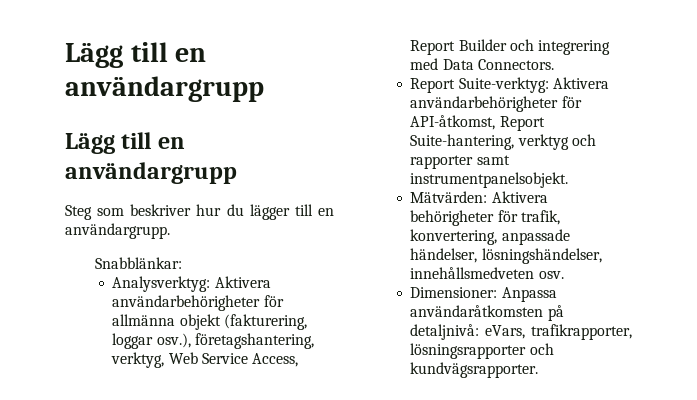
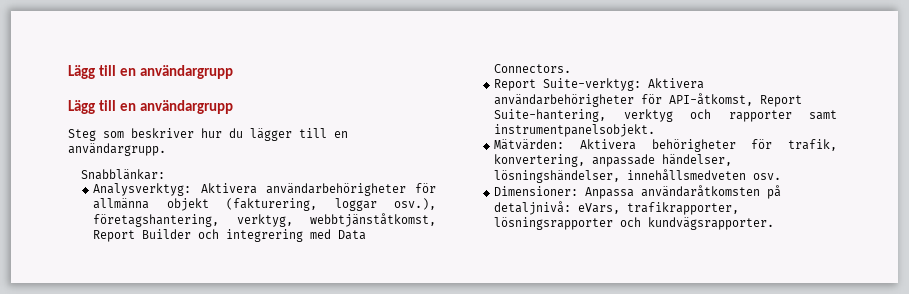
[168,352,299,367] Web Service Access, -> [310,213,436,227] webbtjänståtkomst,

